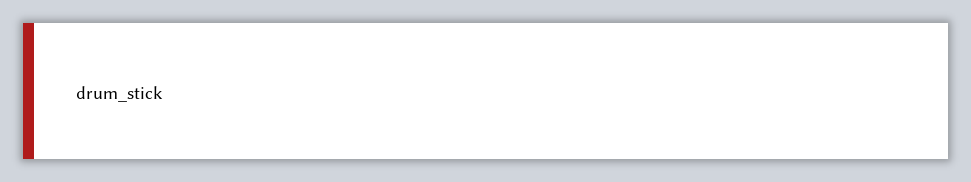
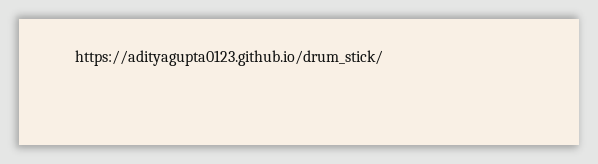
[76,86,163,102] drum_stick -> [75,50,383,66] https://adityagupta0123.github.io/drum_stick/

